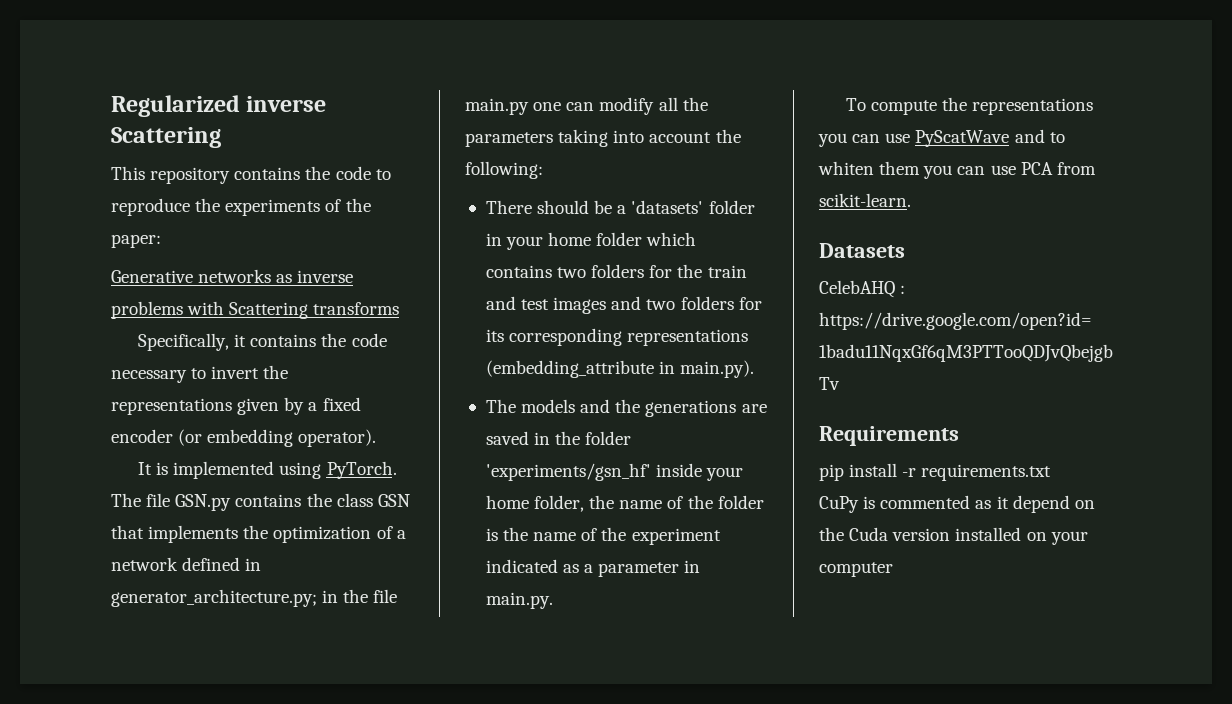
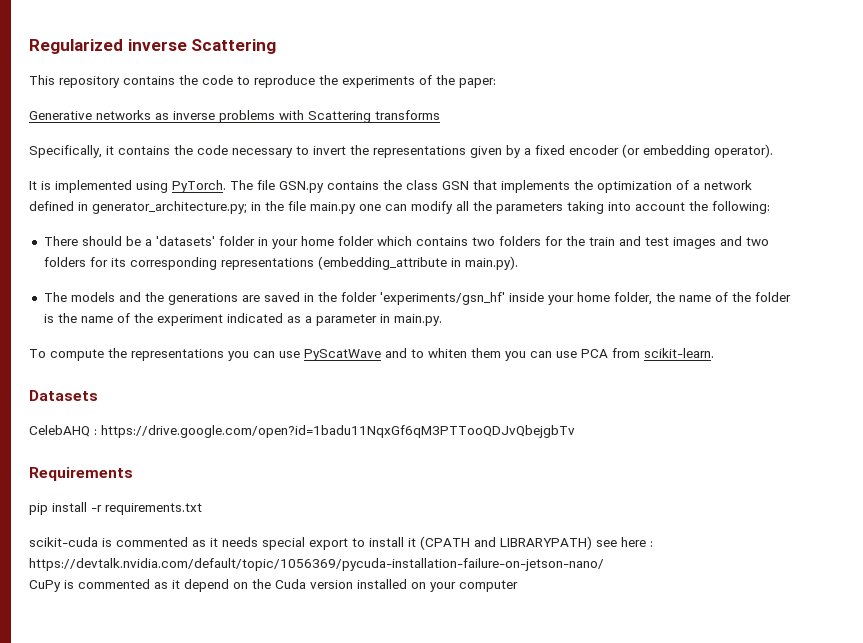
(1052, 472) none -> [29,536,653,550] [29,558,604,571] // scikit-cuda is commented as it needs special export to install it (CPATH and LIBRARYPATH) see here : https://devtalk.nvidia.com/default/topic/1056369/pycuda-installation-failure-on-jetson-nano/

